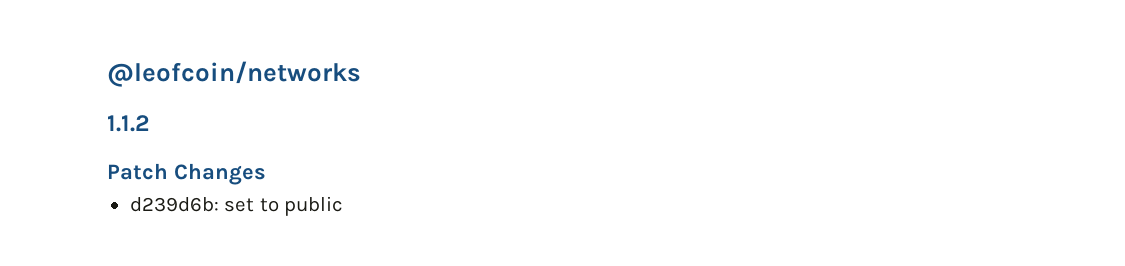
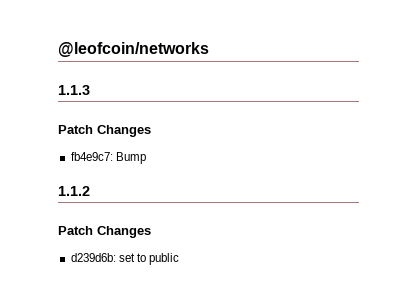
(361, 74) none -> [58,85,90,95] [58,125,151,137] [70,152,146,164] // 1.1.3 // Patch Changes // fb4e9c7: Bump

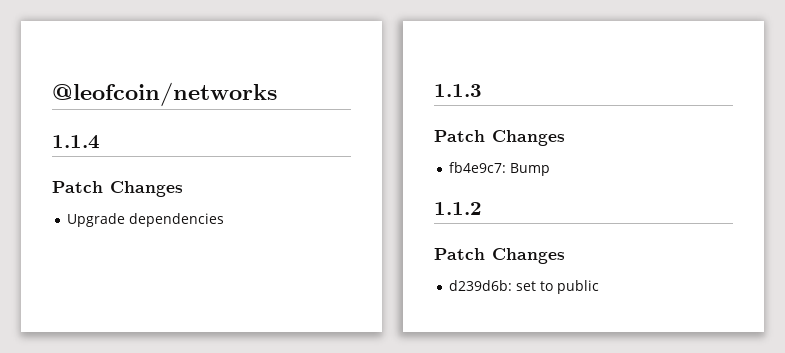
(209, 49) none -> [52,135,100,149] [52,181,183,197] [67,213,225,227] // 1.1.4 // Patch Changes // Upgrade dependencies

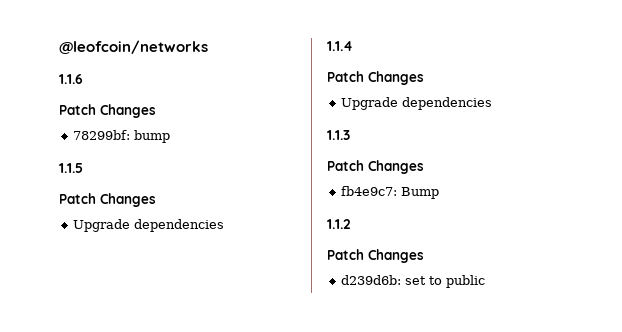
(277, 94) none -> [59,74,83,84] [59,104,156,118] [72,130,170,143] [59,163,83,173] [59,193,156,207] [72,219,224,232] // 1.1.6 // Patch Changes // 78299bf: bump // 1.1.5 // Patch Changes // Upgrade dependencies

